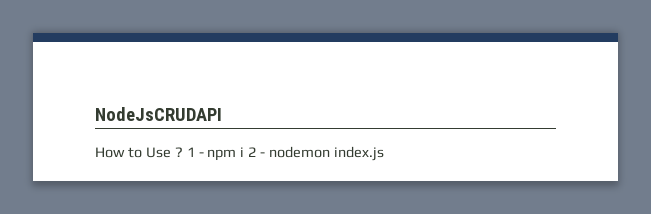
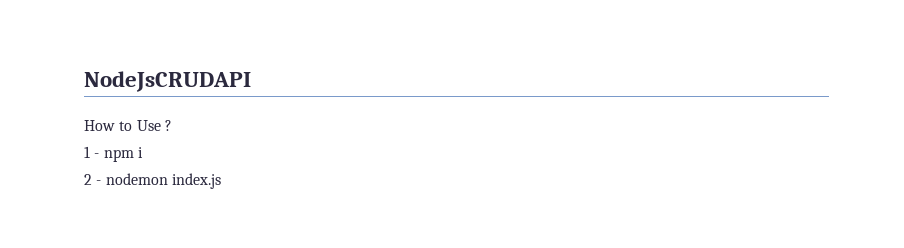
(183, 152) none -> (172, 125) //
(245, 152) none -> (143, 152) //

